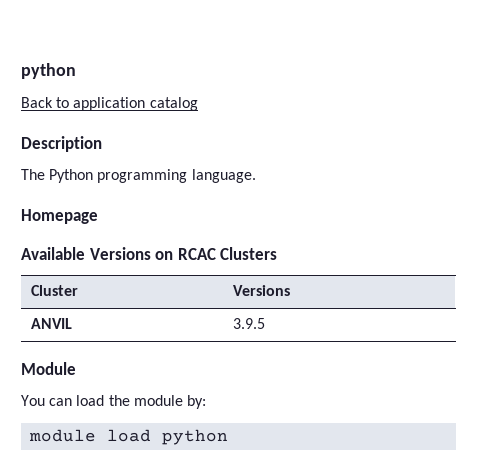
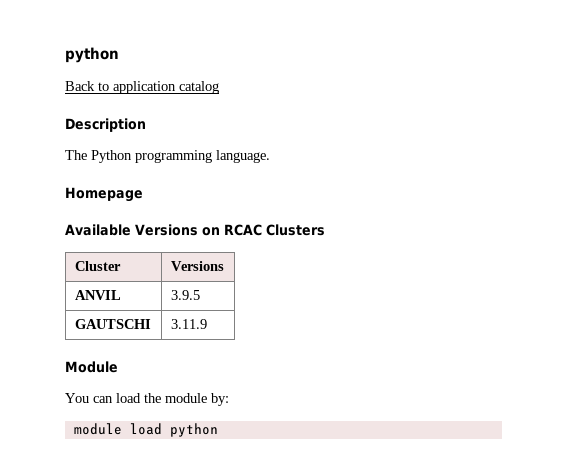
(266, 323) none -> [74,319,151,329] [170,319,207,329] // GAUTSCHI | 3.11.9

